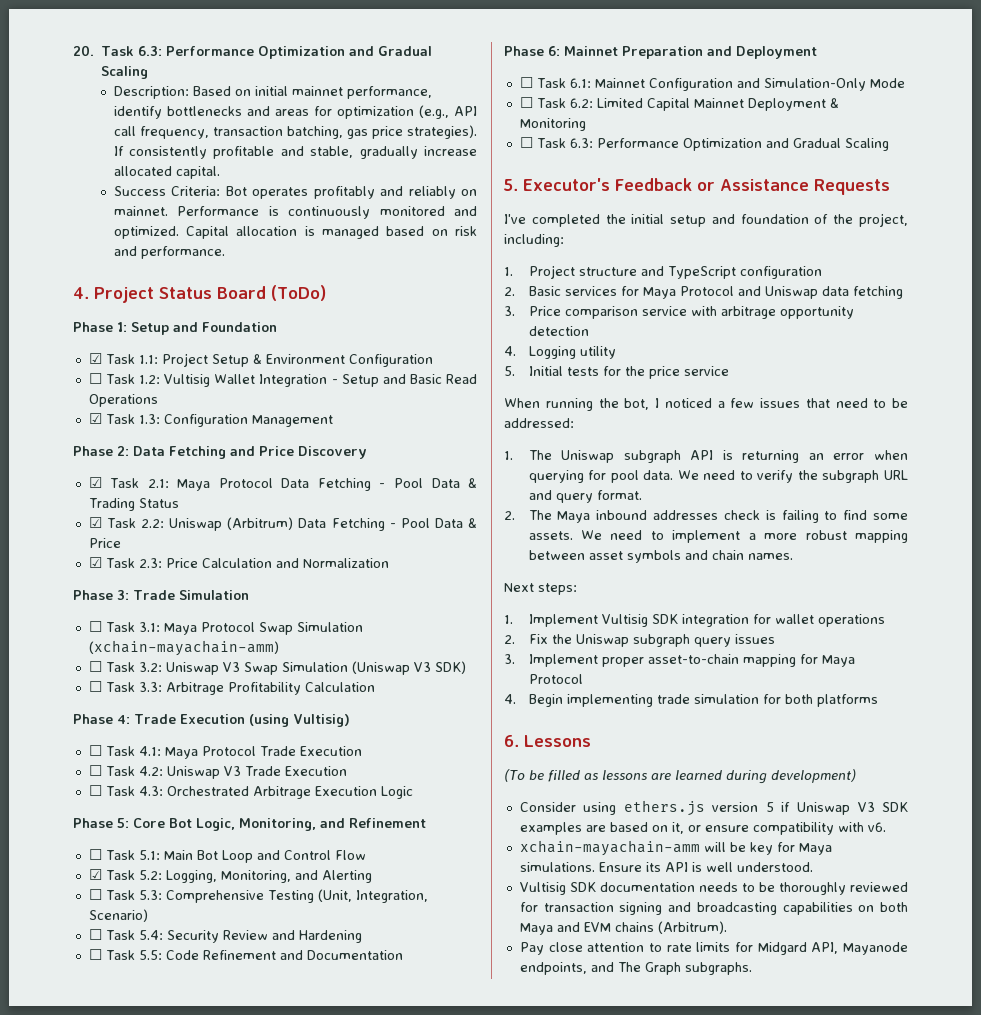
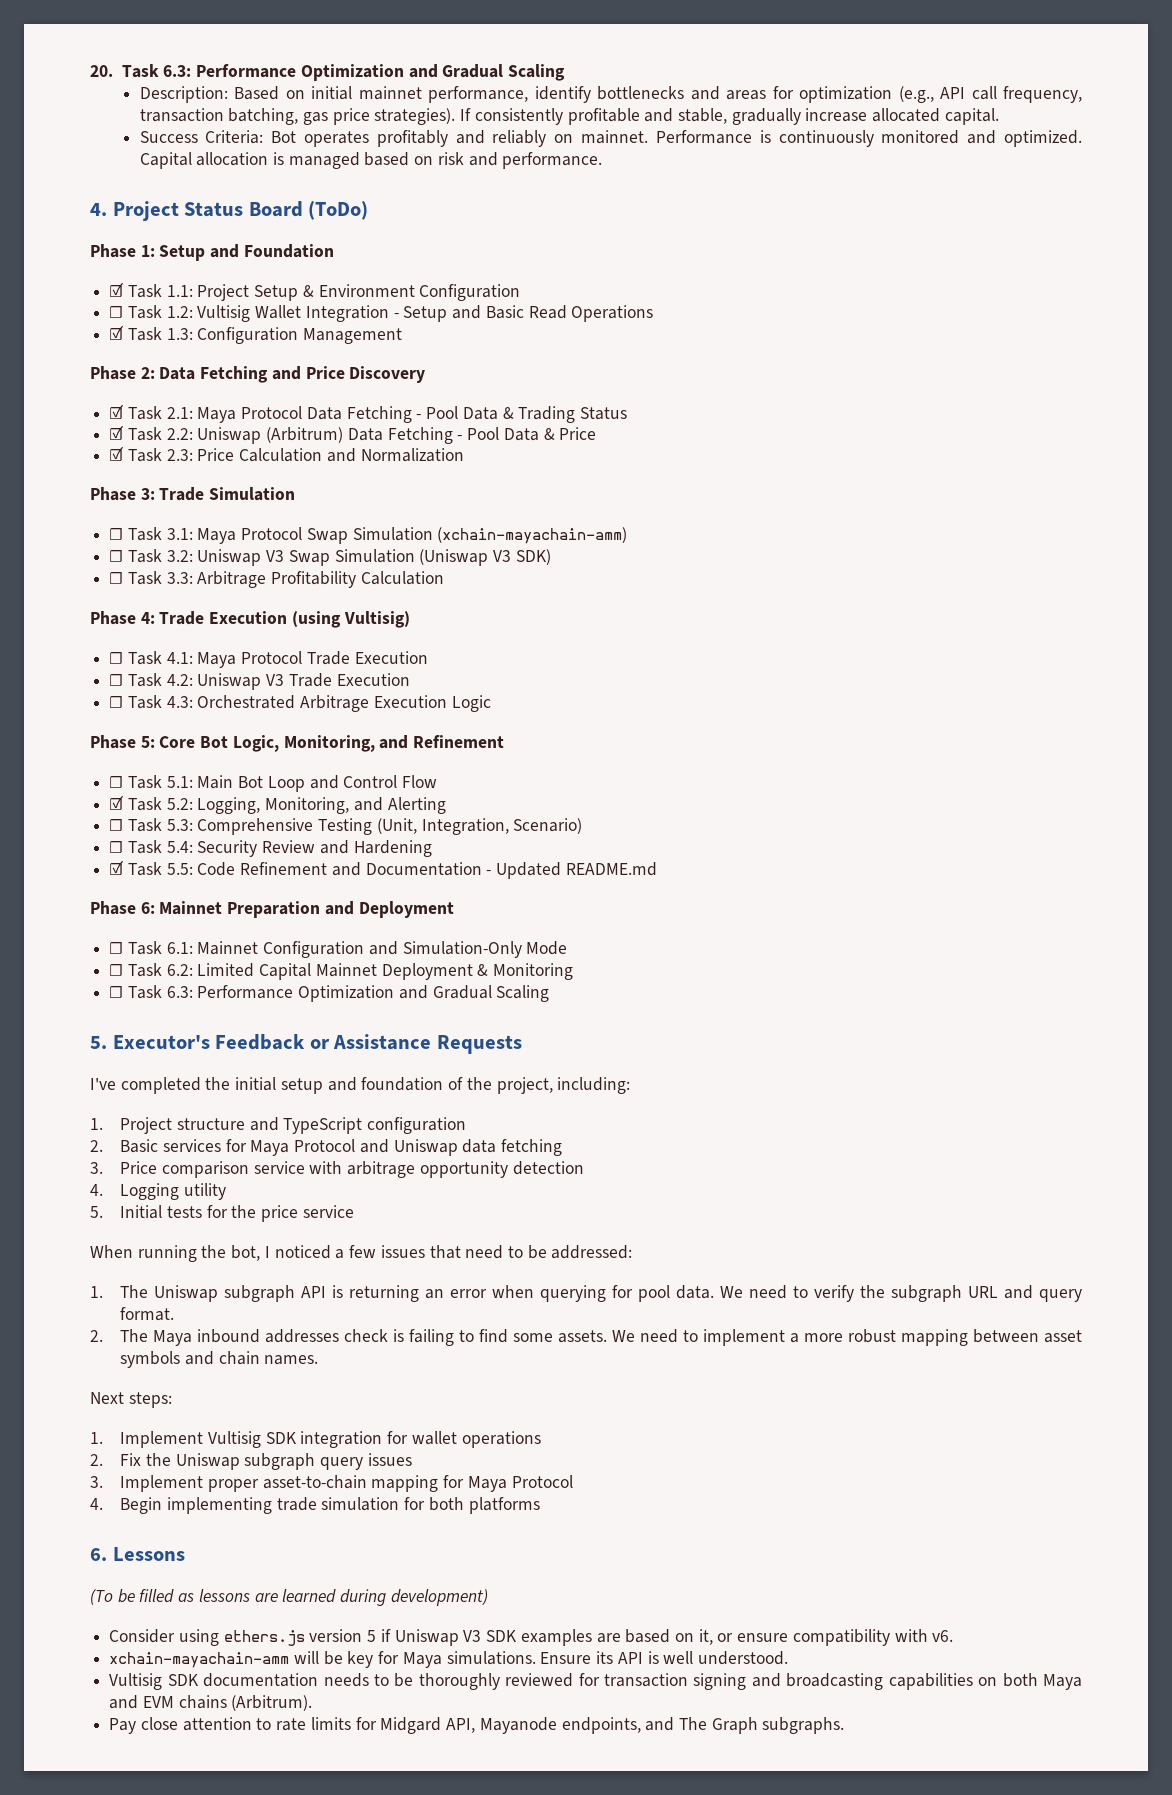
[88,949,102,960] ☐ -> [109,860,125,875] ☑
(403, 955) none -> [486,862,657,879] - Updated README.md

